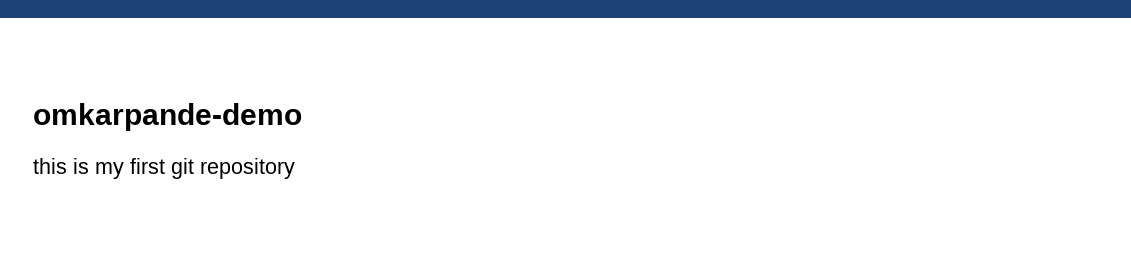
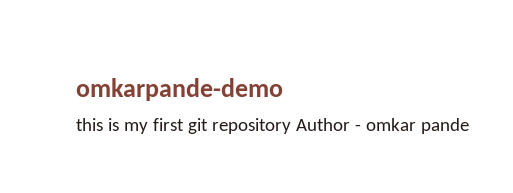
(295, 168) none -> [295,118,469,134] Author - omkar pande

